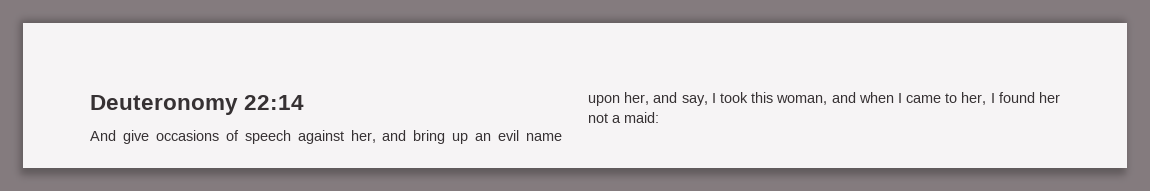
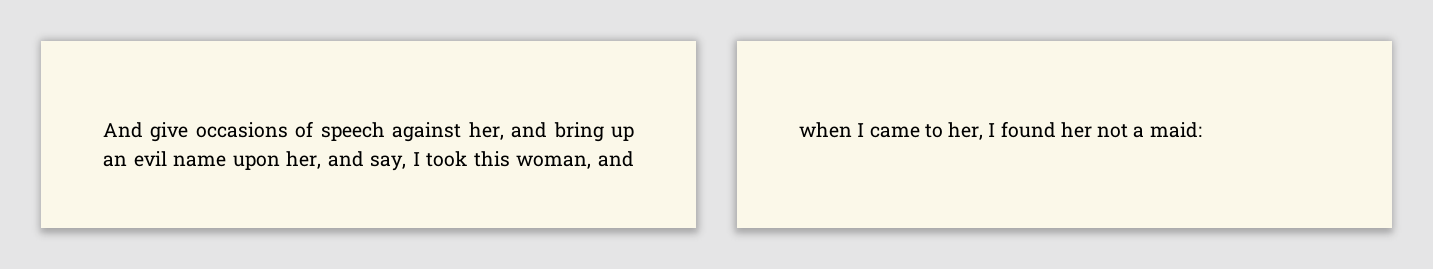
[90,95,305,115] Deuteronomy 22:14 // -> (103, 130) none

